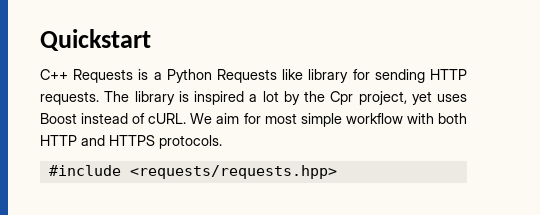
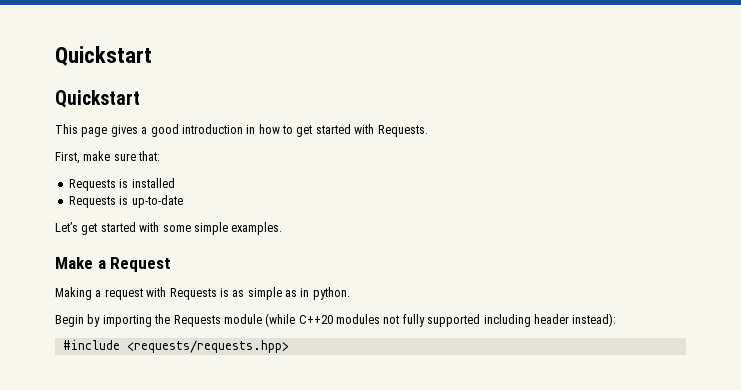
[40,29,151,51] [40,69,467,83] [40,91,467,105] [40,113,467,127] [40,135,222,149] Quickstart // C++ Requests is a Python Requests like library for sending HTTP requests. The library is inspired a lot by the Cpr project, yet uses Boost instead of cURL. We aim for most simple workflow with both HTTP and HTTPS protocols. -> [55,46,152,66] [55,90,140,108] [55,124,428,137] [55,151,161,164] [68,178,175,191] [68,195,183,208] [55,222,283,235] [55,257,172,272] [55,287,350,300] [55,313,617,327] Quickstart // Quickstart // This page gives a good introduction in how to get started with Requests. // First, make sure that: // Requests is installed // Requests is up-to-date // Let’s get started with some simple examples. // Make a Request // Making a request with Requests is as simple as in python. // Begin by importing the Requests module (while C++20 modules not fully supported including header instead):

